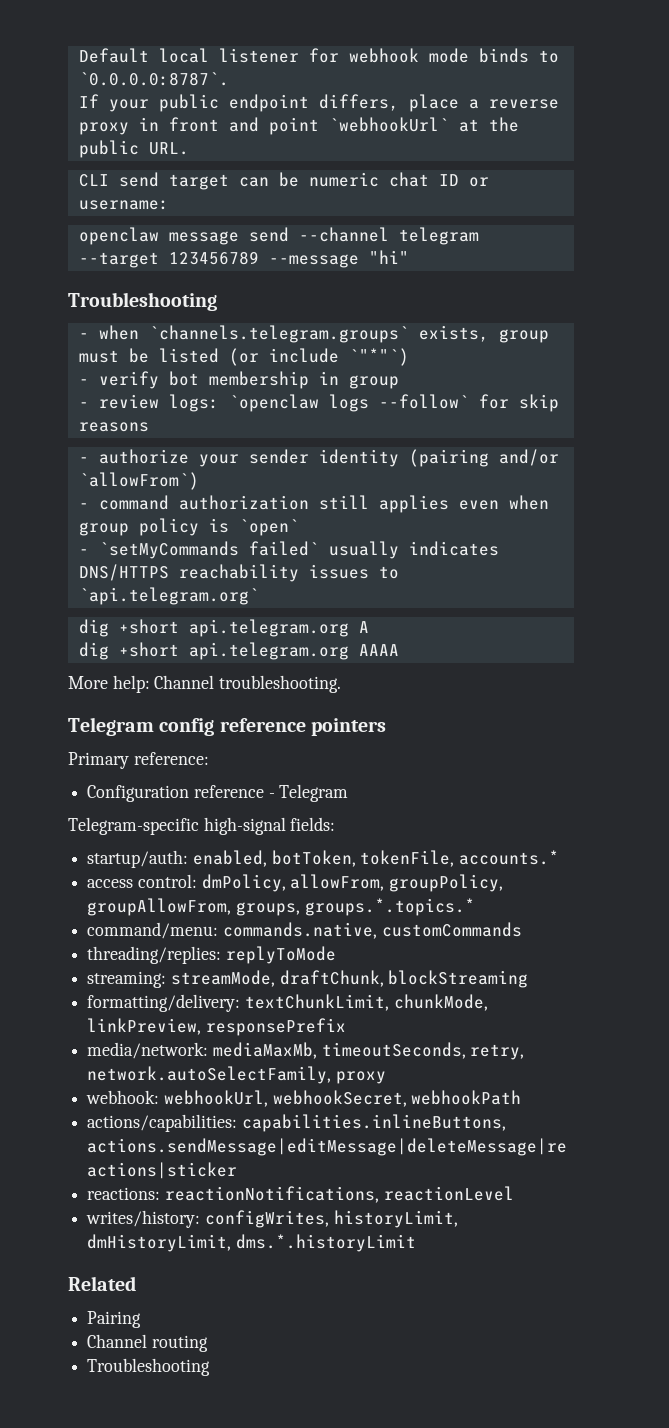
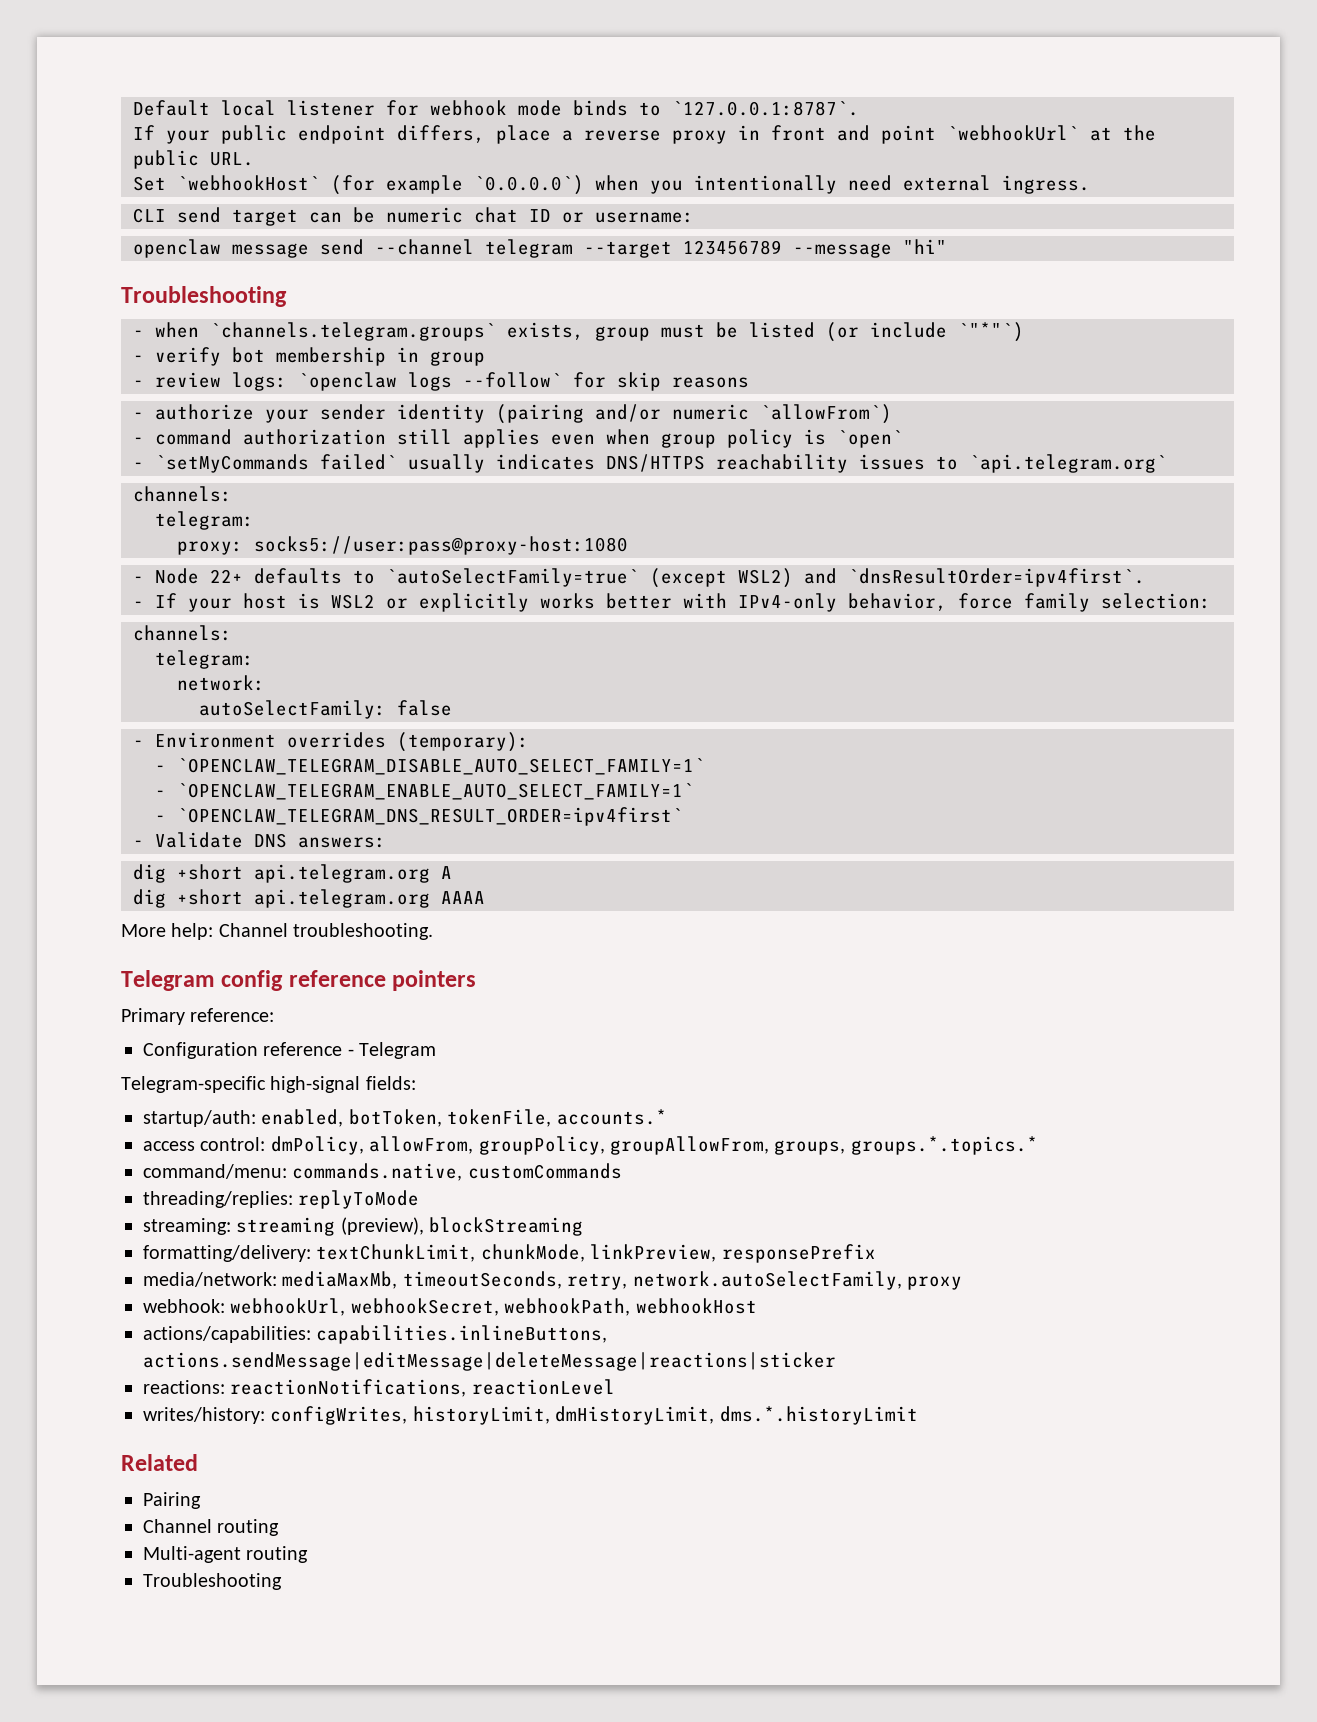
[78,72,229,86] `0.0.0.0:8787`. -> [672,101,859,116] `127.0.0.1:8787`.
(189, 148) none -> [133,175,1090,195] // Set `webhookHost` (for example `0.0.0.0`) when you intentionally need external ingress.
(559, 457) none -> [672,404,749,420] numeric
(259, 596) none -> [133,486,232,502] [155,511,254,530] [177,536,628,555] [133,568,1145,588] [133,593,1211,612] [133,625,232,641] [155,650,254,669] [177,675,265,691] [199,700,452,719] [133,732,529,752] [155,758,705,775] [155,783,694,800] [155,807,683,826] [133,832,386,848] // channels: // telegram: // proxy: socks5://user:pass@proxy-host:1080 // - Node 22+ defaults to `autoSelectFamily=true` (except WSL2) and `dnsResultOrder=ipv4first`. // - If your host is WSL2 or explicitly works better with IPv4-only behavior, force family selection: // channels: // telegram: // network: // autoSelectFamily: false // - Environment overrides (temporary): // - `OPENCLAW_TELEGRAM_DISABLE_AUTO_SELECT_FAMILY=1` // - `OPENCLAW_TELEGRAM_ENABLE_AUTO_SELECT_FAMILY=1` // - `OPENCLAW_TELEGRAM_DNS_RESULT_ORDER=ipv4first` // - Validate DNS answers:
[170,970,384,987] streamMode, draftChunk, -> [236,1217,424,1236] streaming (preview),
[411,1090,522,1105] webhookPath -> [504,1298,757,1316] webhookPath, webhookHost
(208, 1343) none -> [143,1546,309,1563] // Multi-agent routing

